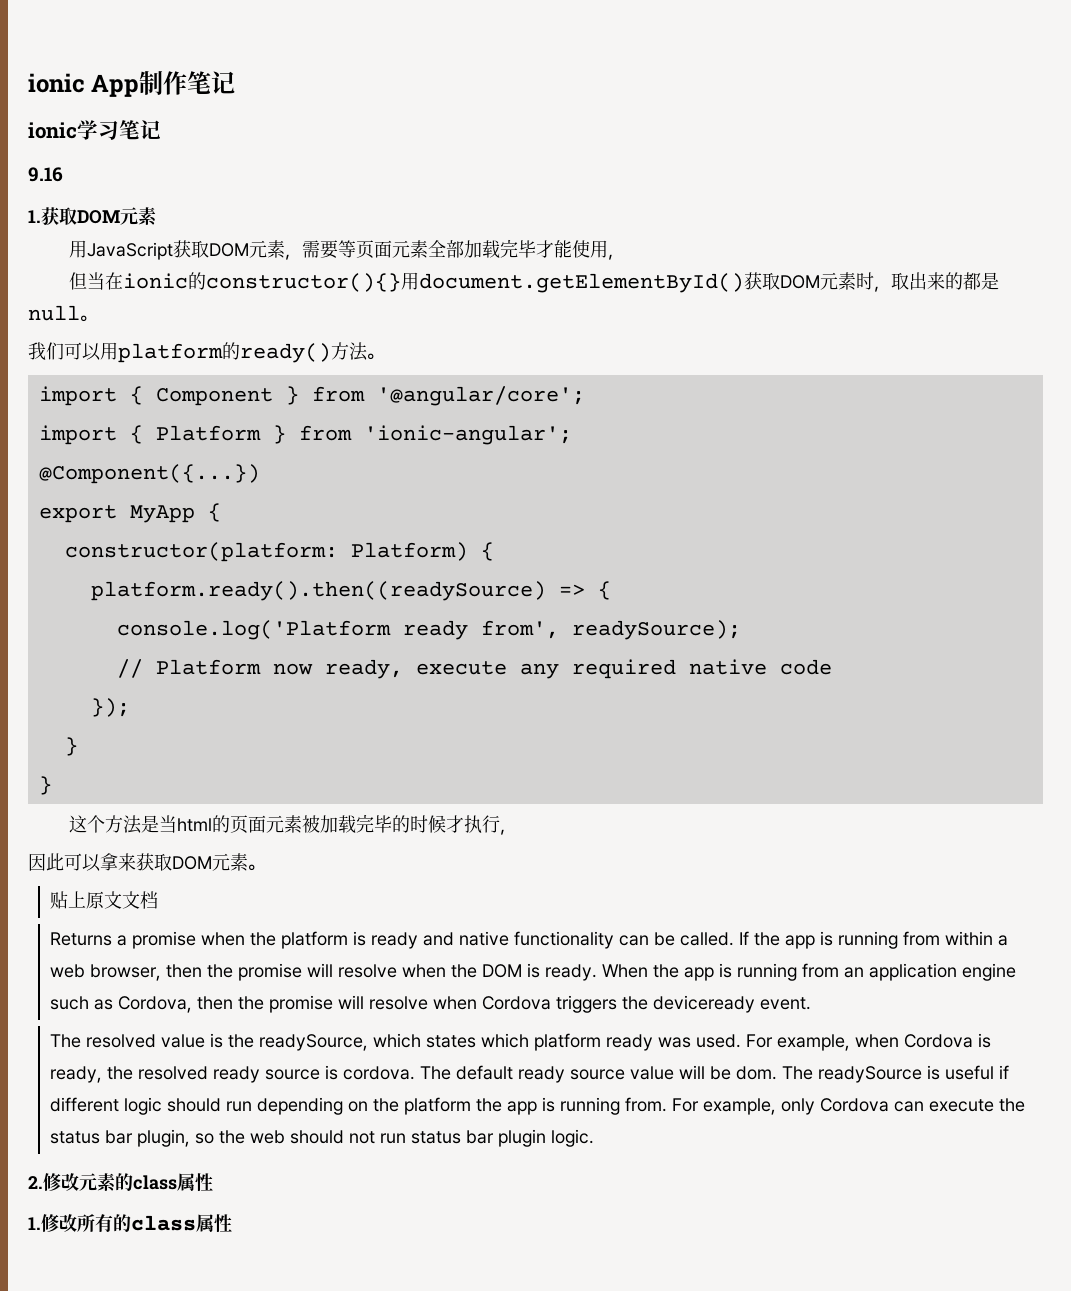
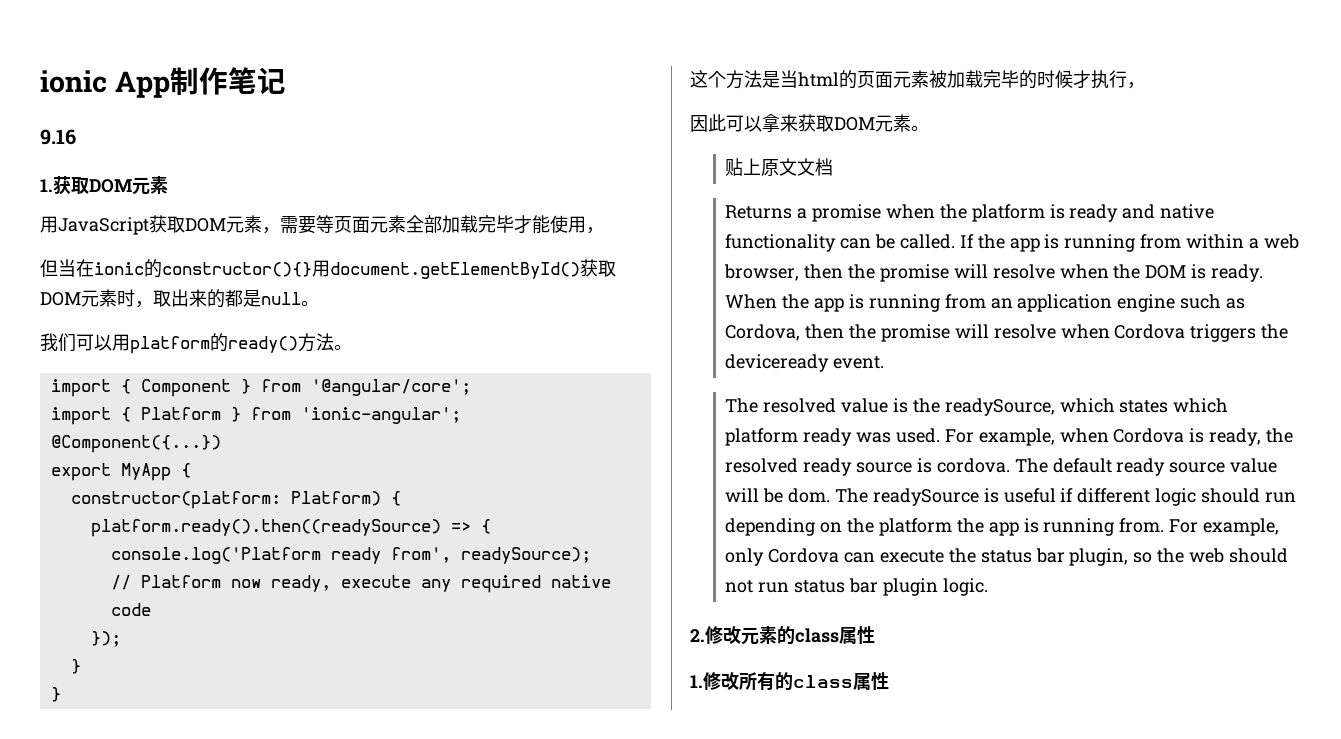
[28,120,161,140] // ionic学习笔记 -> (286, 81) none

